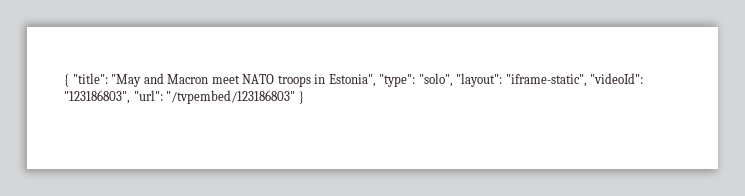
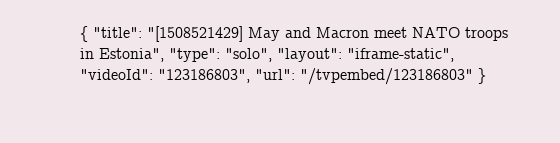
[111,74,142,87] "May -> [147,26,280,42] "[1508521429] May

